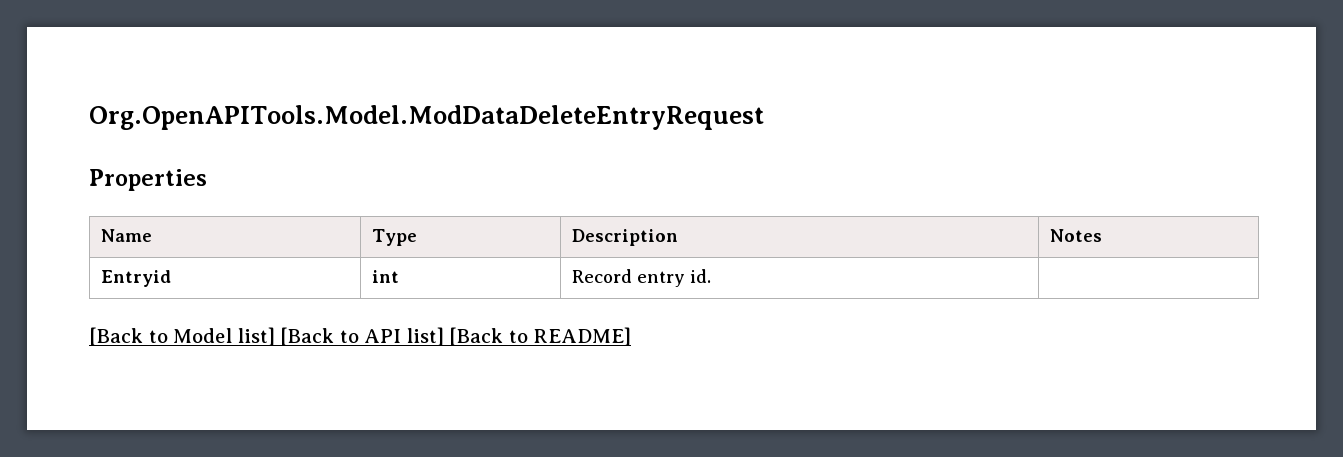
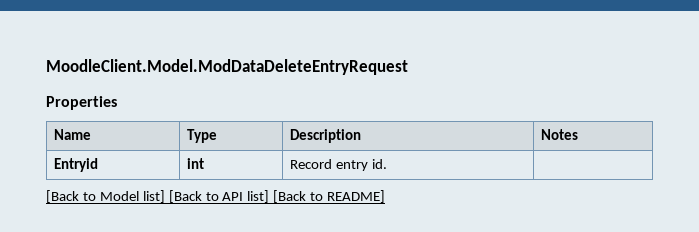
[89,105,764,130] Org.OpenAPITools.Model.ModDataDeleteEntryRequest -> [46,59,408,75] MoodleClient.Model.ModDataDeleteEntryRequest

